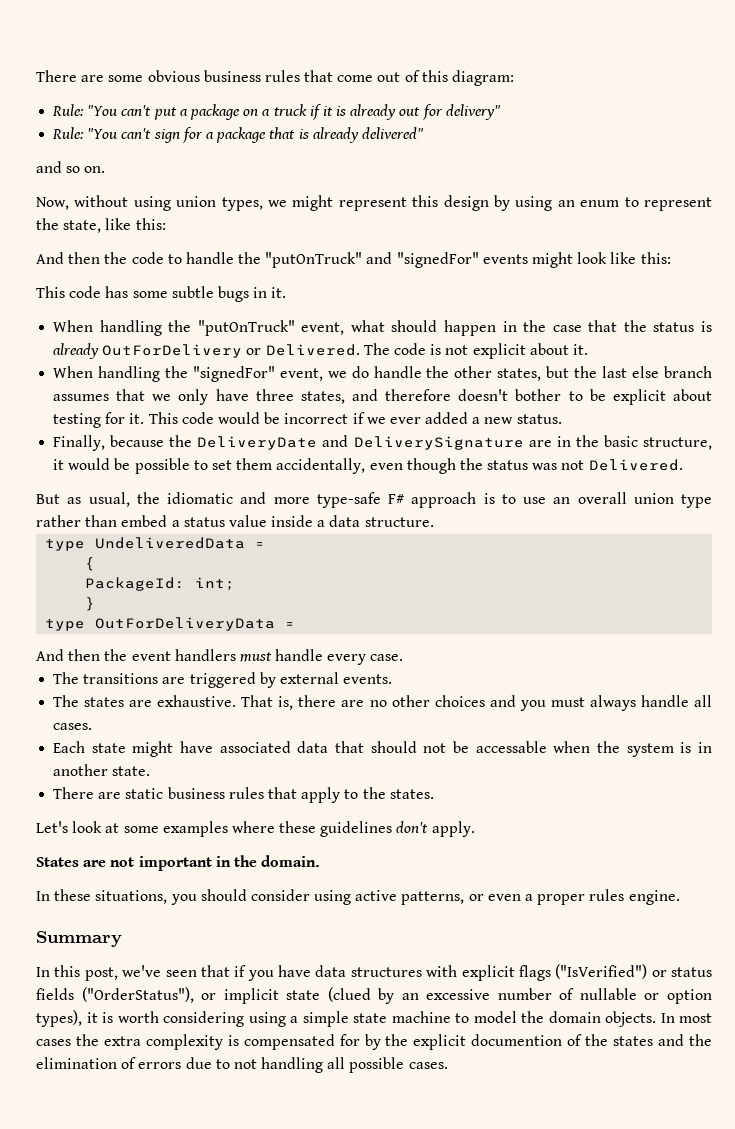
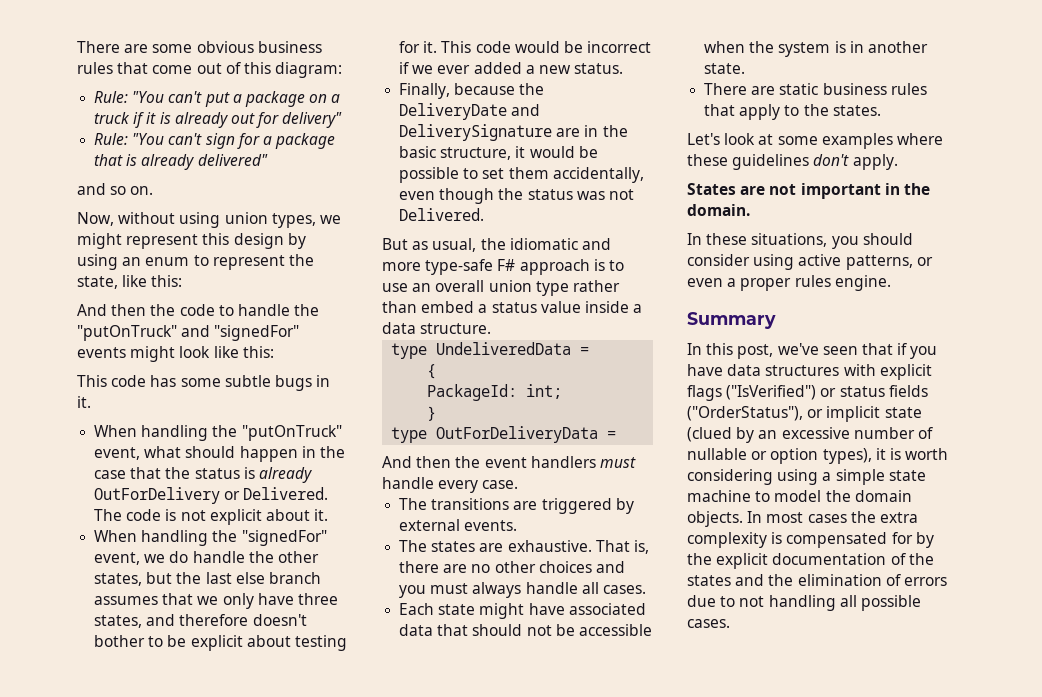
[475,741,547,753] accessable -> [578,624,652,636] accessible
[471,1034,563,1046] documention -> [772,553,887,565] documentation

